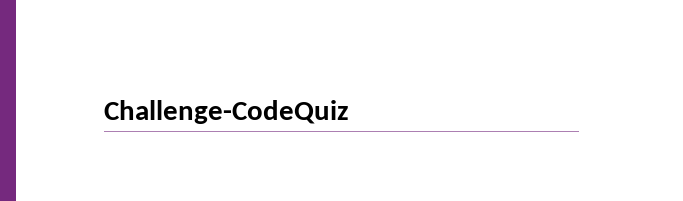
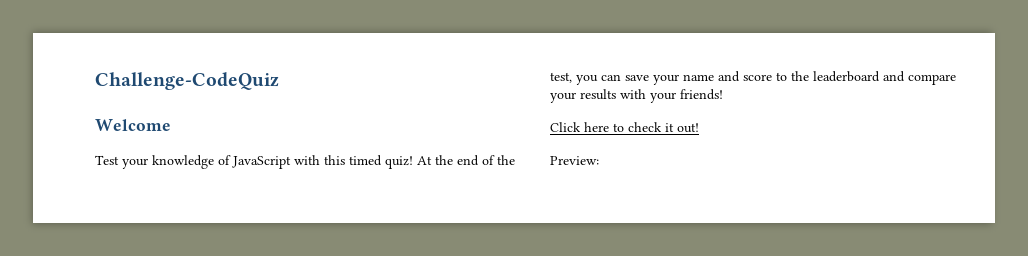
(349, 112) none -> [95,119,171,131] [95,155,515,169] [550,71,956,85] [550,89,723,103] [550,122,699,133] [550,156,599,165] // Welcome // Test your knowledge of JavaScript with this timed quiz! At the end of the test, you can save your name and score to the leaderboard and compare your results with your friends! // Click here to check it out! // Preview:

